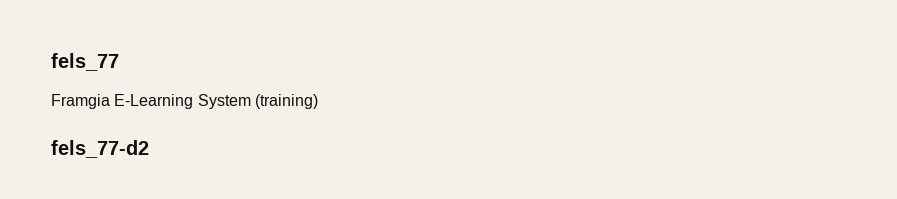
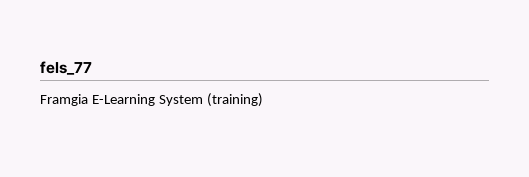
[51,140,149,158] // fels_77-d2 -> (263, 100) none

